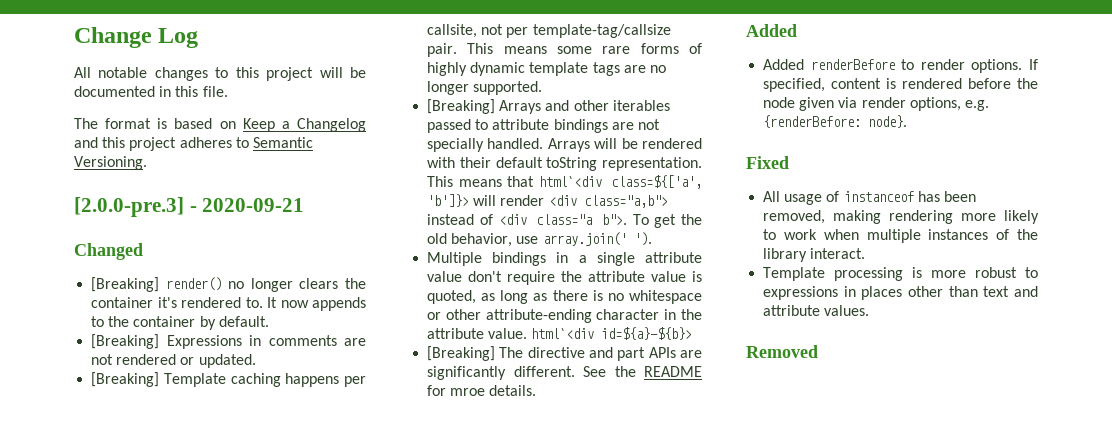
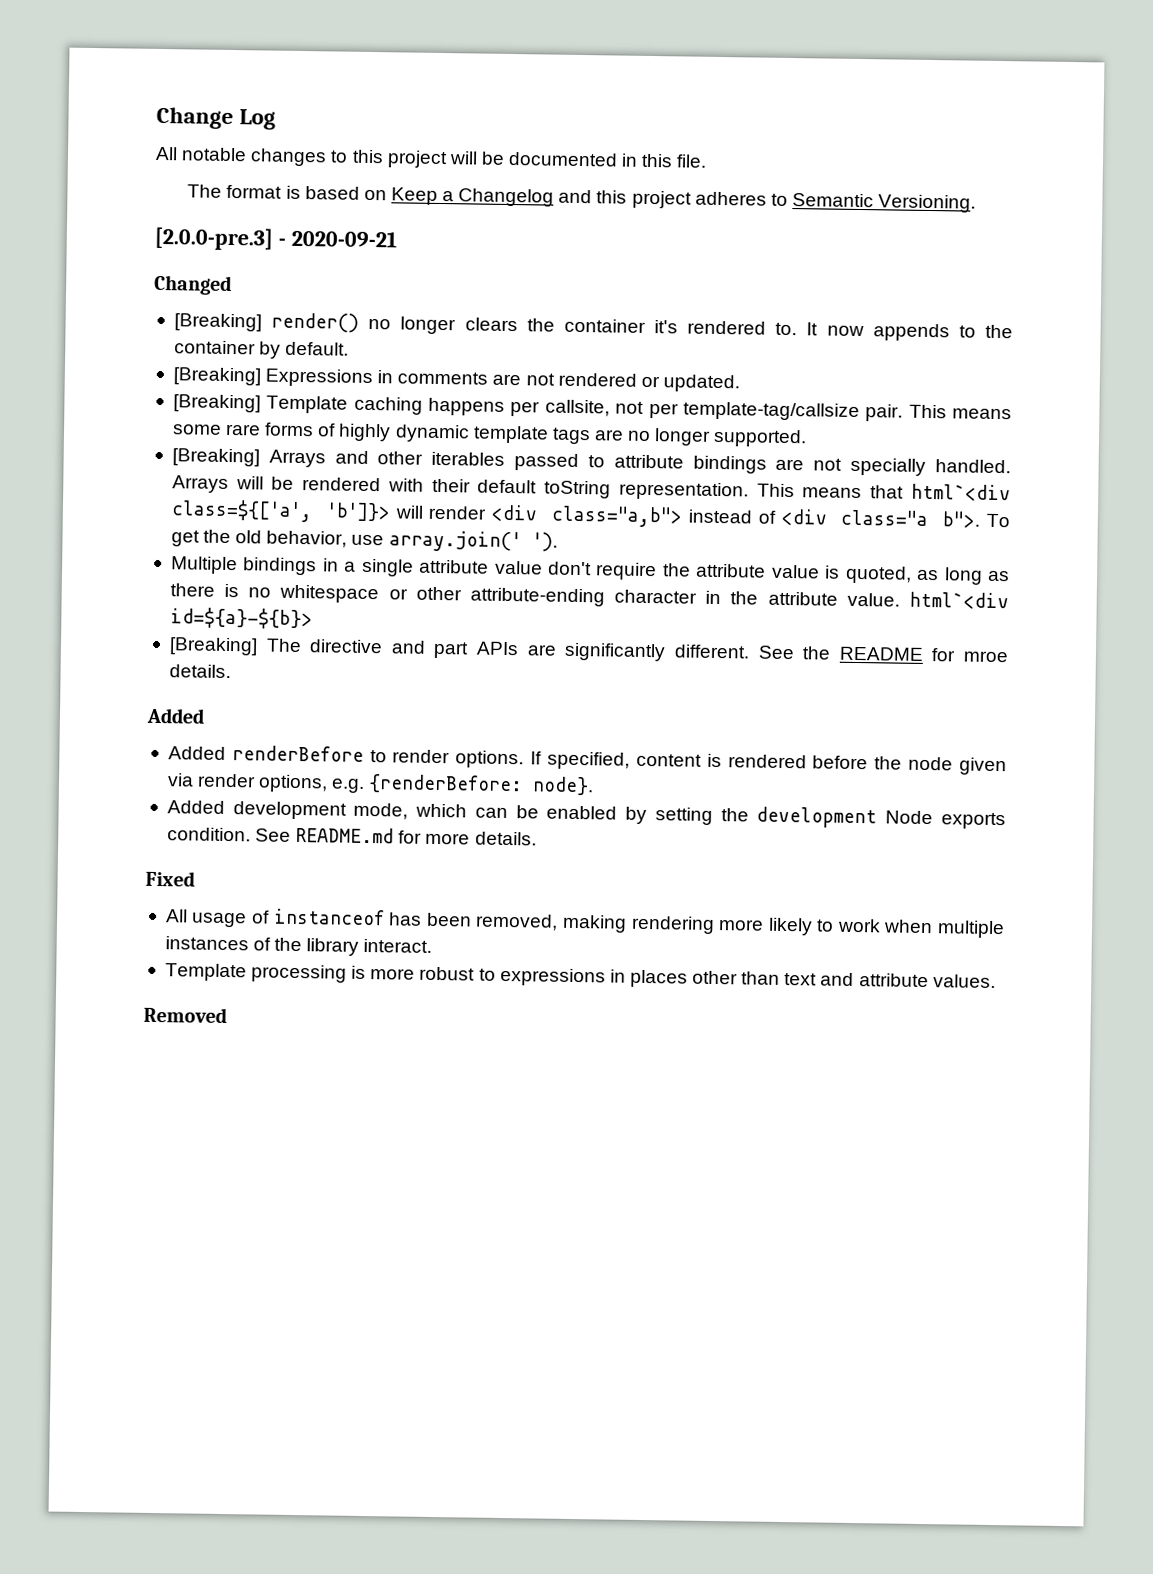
(908, 121) none -> [166,800,1006,830] [166,826,537,846] // Added development mode, which can be enabled by setting the development Node exports condition. See README.md for more details.

